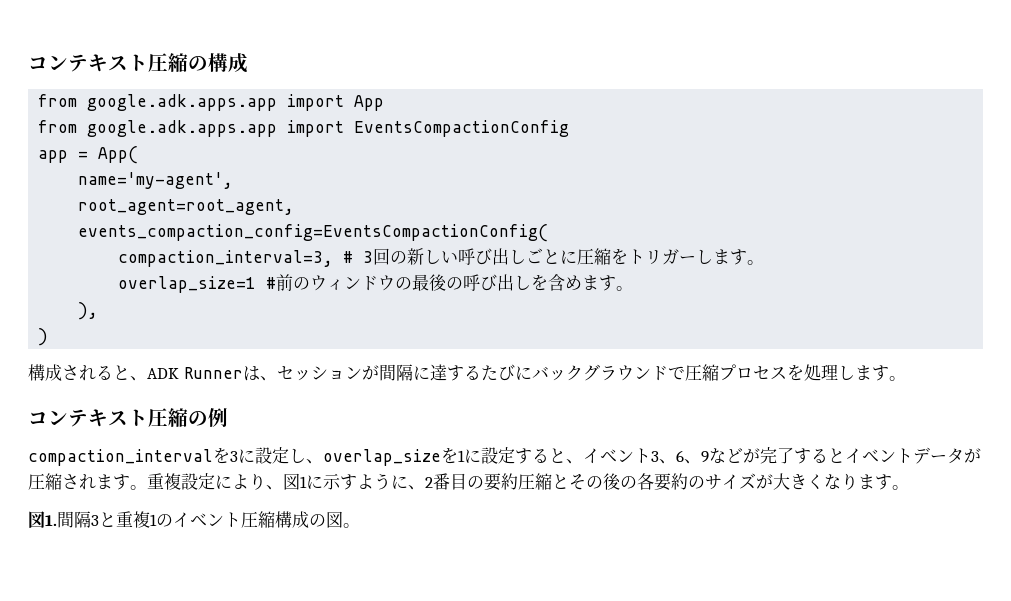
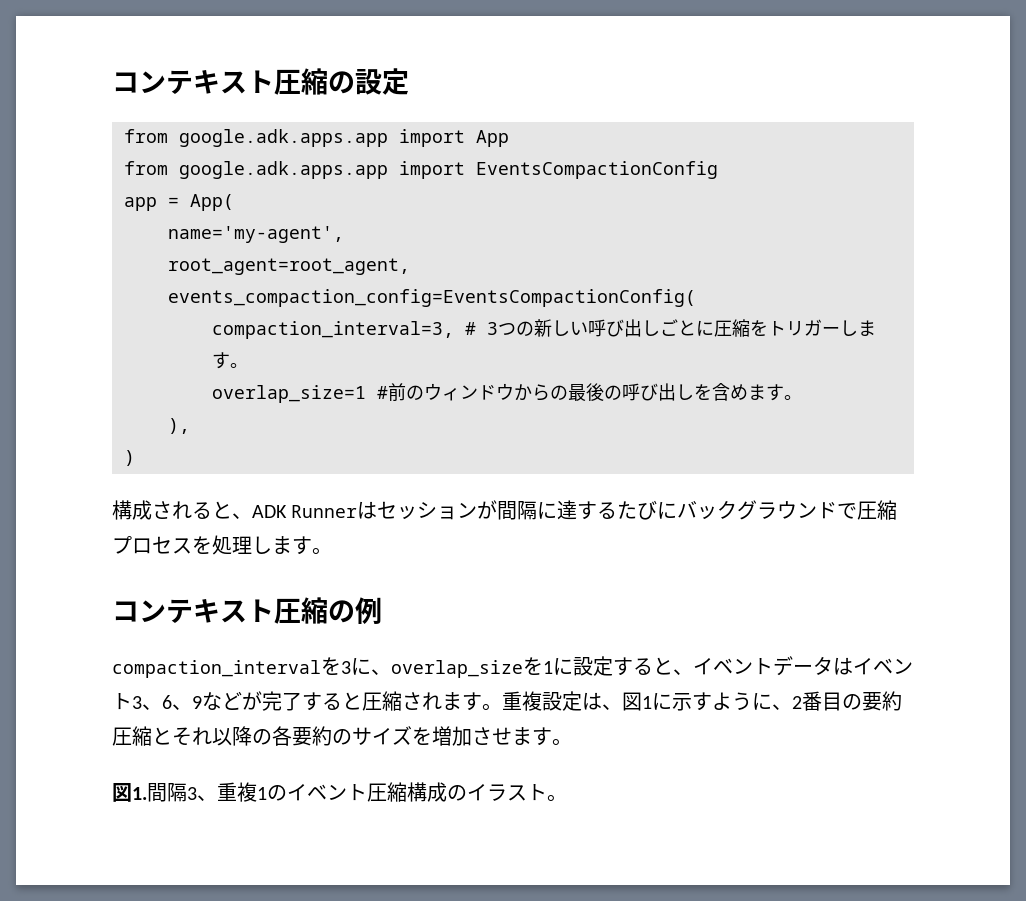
[28,53,248,73] コンテキスト圧縮の構成 -> [112,68,409,95] コンテキスト圧縮の設定
[373,248,391,265] 回 -> [498,323,516,335] つ
(396, 283) none -> [514,384,550,401] から
[259,376,277,381] 、 -> (378, 510) none
[255,447,306,464] 設定し -> (371, 666) none
(651, 456) none -> [773,656,913,676] [112,693,132,710] データはイベント
[845,447,981,464] イベントデータが -> (362, 701) none
[215,473,266,490] により -> [582,692,602,710] は
[586,473,621,490] の後 -> [192,726,252,746] れ以降
[756,473,858,490] が大きくなり -> [412,726,512,746] を増加させ
[99,512,116,527] と -> [197,795,217,801] 、
[326,511,343,528] 図 -> [467,784,547,801] イラスト

